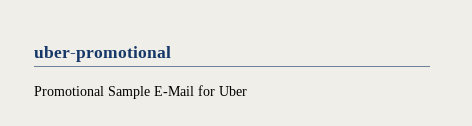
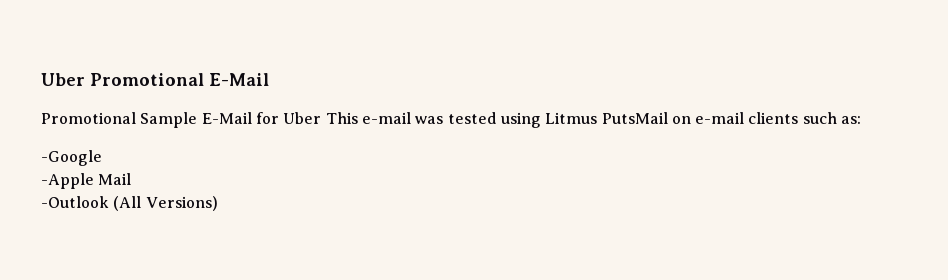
[34,46,171,62] uber-promotional -> [41,73,269,86] Uber Promotional E-Mail
(247, 91) none -> [325,112,862,128] [41,150,102,166] [41,173,132,189] [41,196,218,211] This e-mail was tested using Litmus PutsMail on e-mail clients such as: // -Google // -Apple Mail // -Outlook (All Versions)

